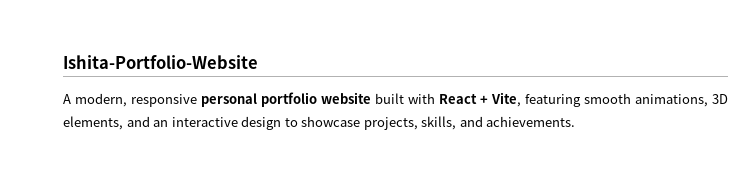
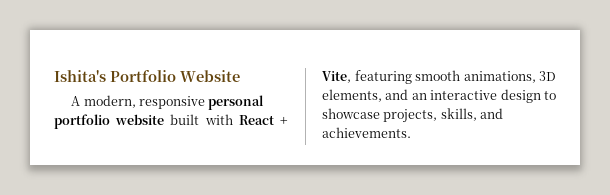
[63,55,258,69] Ishita-Portfolio-Website -> [54,70,240,82] Ishita's Portfolio Website

